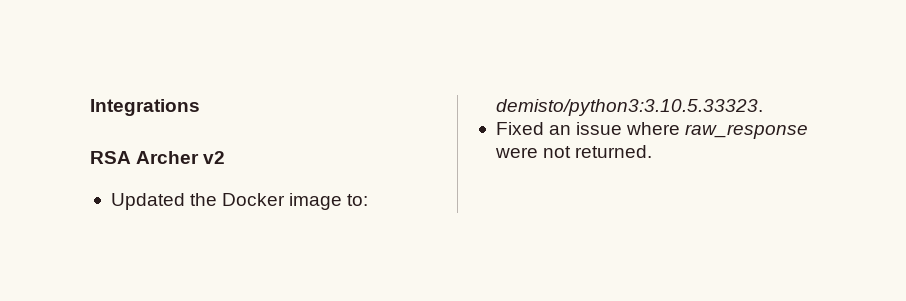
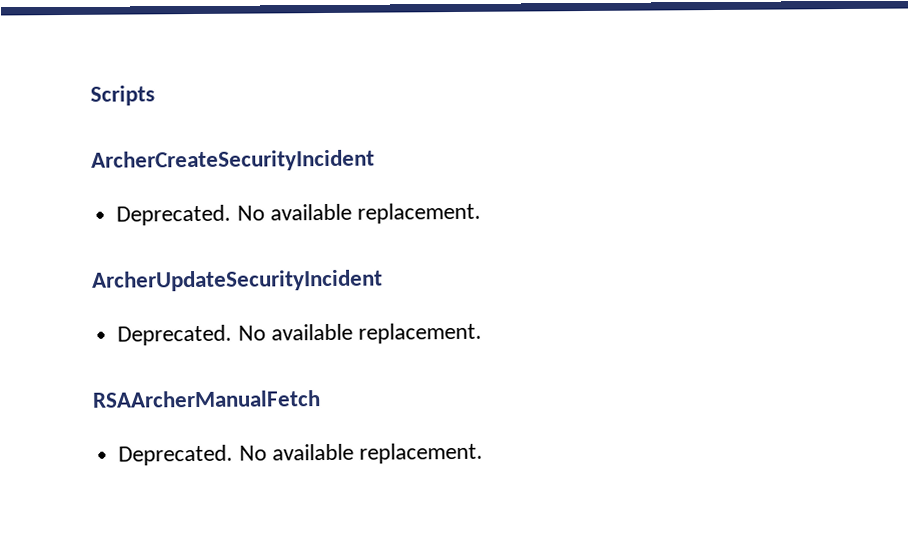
[90,99,200,116] [90,151,226,164] [110,193,369,210] [495,99,763,116] [495,122,809,139] [494,145,653,158] Integrations // RSA Archer v2 // Updated the Docker image to: demisto/python3:3.10.5.33323. // Fixed an issue where raw_response were not returned. -> [90,85,155,106] [91,149,375,172] [116,202,481,226] [92,269,383,292] [117,322,482,346] [92,390,321,408] [118,442,483,466] Scripts // ArcherCreateSecurityIncident // Deprecated. No available replacement. // ArcherUpdateSecurityIncident // Deprecated. No available replacement. // RSAArcherManualFetch // Deprecated. No available replacement.

